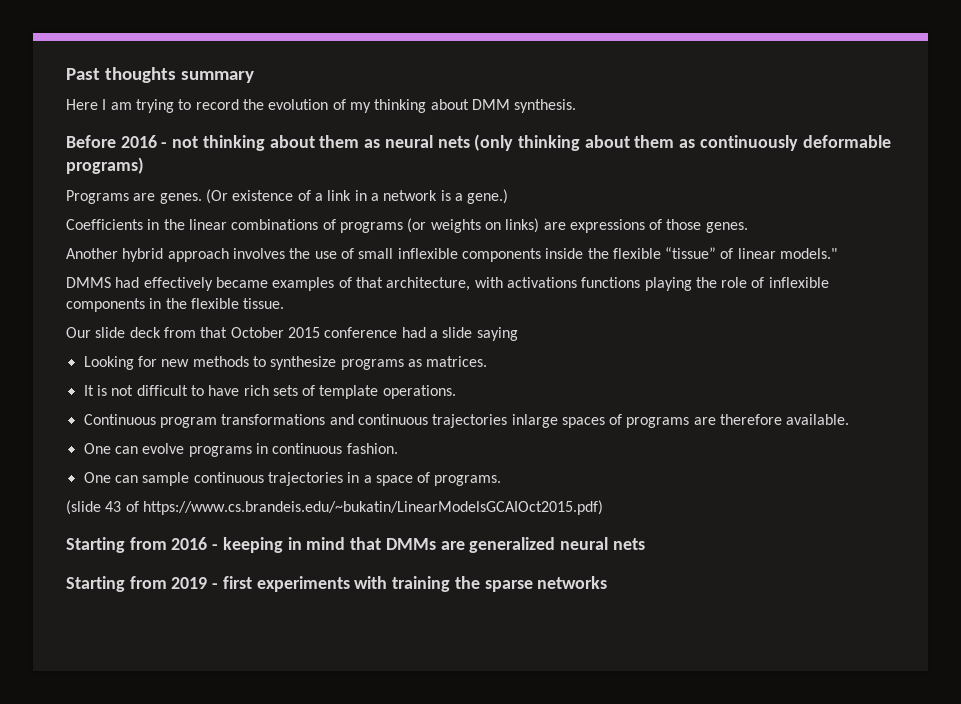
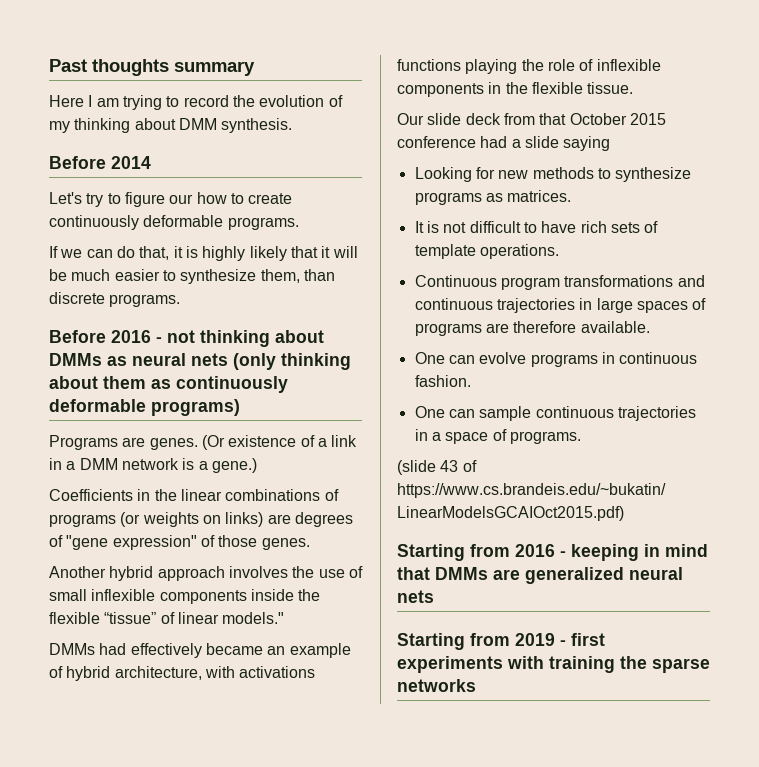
(577, 106) none -> [49,156,151,169] [49,192,293,207] [49,215,299,230] [49,246,358,261] [49,269,335,284] [49,292,181,307] // Before 2014 // Let's try to figure our how to create continuously deformable programs. // If we can do that, it is highly likely that it will be much easier to synthesize them, than discrete programs.
[319,135,360,148] them -> [49,353,102,366] DMMs
(379, 197) none -> [79,458,118,470] DMM
[569,219,645,233] expressions -> [294,512,353,527] [49,535,197,550] degrees of "gene expression"
[66,277,111,288] DMMS -> [49,643,95,655] DMMs
[272,277,383,291] examples of that -> [267,643,351,658] [49,666,111,681] an example of hybrid
[511,414,558,428] inlarge -> [579,298,633,313] in large

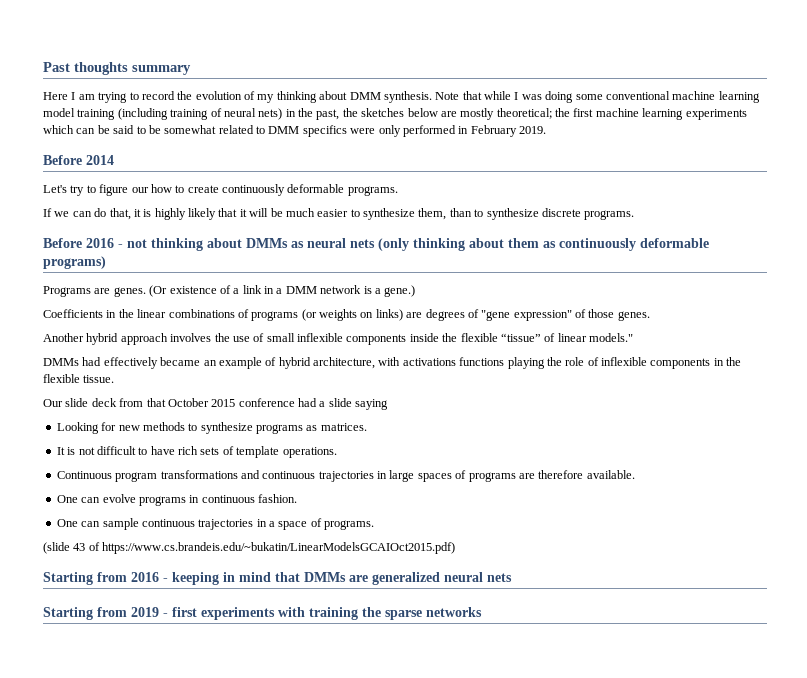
(293, 125) none -> [435,91,760,103] [43,108,747,120] [43,125,546,137] Note that while I was doing some conventional machine learning model training (including training of neural nets) in the past, the sketches below are mostly theoretical; the first machine learning experiments which can be said to be somewhat related to DMM specifics were only performed in February 2019.
(335, 275) none -> [474,208,539,220] to synthesize

